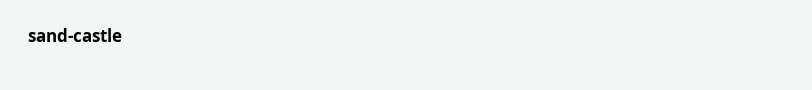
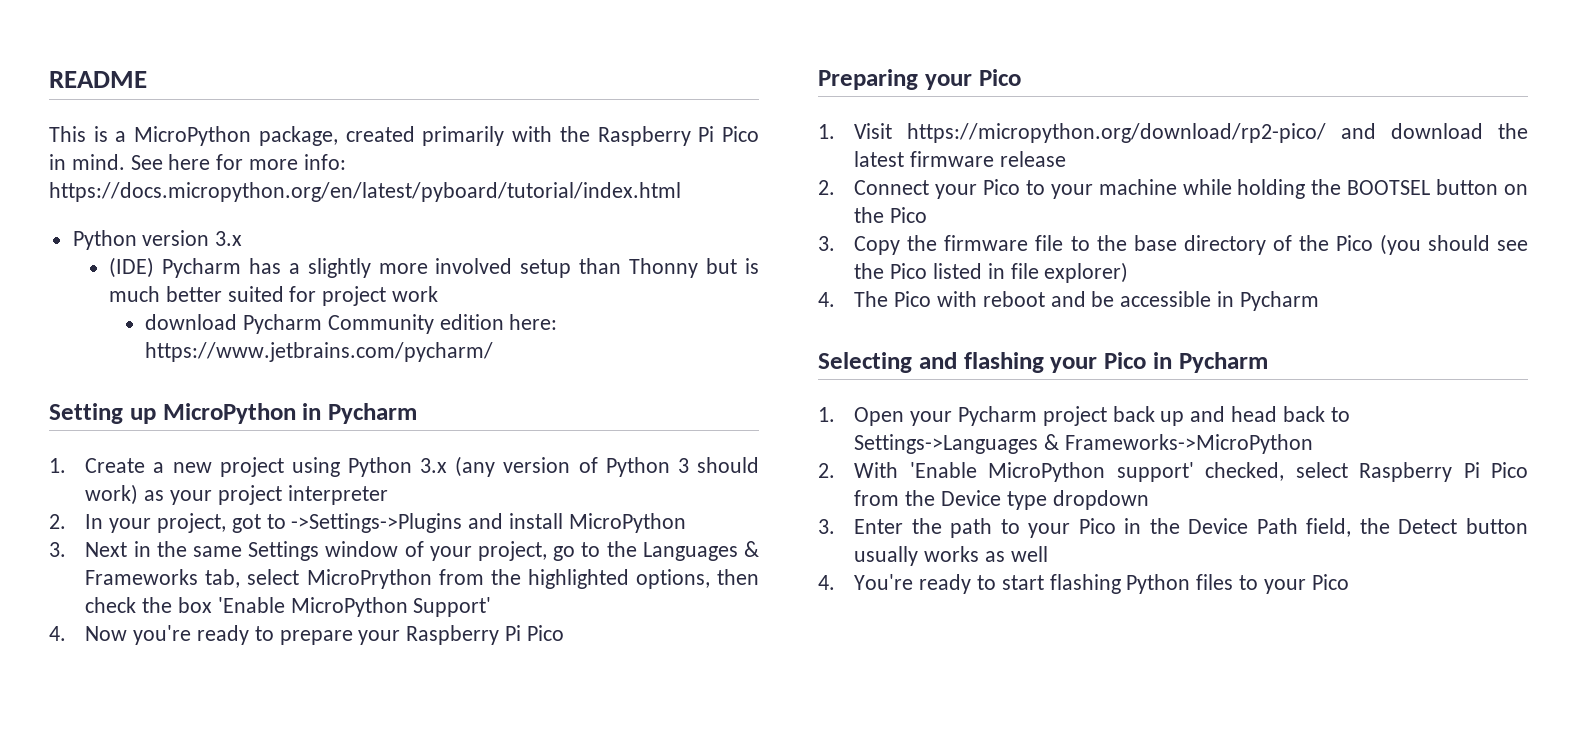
[28,28,122,42] sand-castle -> [49,71,147,88] [49,126,760,146] [49,154,346,170] [49,182,681,202] [72,230,243,250] [108,257,759,278] [108,286,438,306] [145,314,558,334] [145,342,494,362] [49,403,417,424] [49,456,759,477] [85,484,388,505] [49,513,686,533] [49,541,759,561] [85,569,759,589] [85,597,492,617] [49,625,564,645] [818,69,1021,90] [818,123,1528,143] [854,151,1066,167] [818,179,1528,199] [854,207,928,223] [818,234,1528,255] [854,262,1129,283] [818,291,1319,311] [818,352,1268,373] [818,406,1350,426] [854,434,1313,454] [818,462,1528,482] [854,490,1149,510] [818,518,1528,538] [854,546,1048,566] [818,574,1349,594] README // This is a MicroPython package, created primarily with the Raspberry Pi Pico in mind. See here for more info: https://docs.micropython.org/en/latest/pyboard/tutorial/index.html // Python version 3.x // (IDE) Pycharm has a slightly more involved setup than Thonny but is much better suited for project work // download Pycharm Community edition here: https://www.jetbrains.com/pycharm/ // Setting up MicroPython in Pycharm // 1. Create a new project using Python 3.x (any version of Python 3 should work) as your project interpreter // 2. In your project, got to ->Settings->Plugins and install MicroPython // 3. Next in the same Settings window of your project, go to the Languages & Frameworks tab, select MicroPrython from the highlighted options, then check the box 'Enable MicroPython Support' // 4. Now you're ready to prepare your Raspberry Pi Pico // Preparing your Pico // 1. Visit https://micropython.org/download/rp2-pico/ and download the latest firmware release // 2. Connect your Pico to your machine while holding the BOOTSEL button on the Pico // 3. Copy the firmware file to the base directory of the Pico (you should see the Pico listed in file explorer) // 4. The Pico with reboot and be accessible in Pycharm // Selecting and flashing your Pico in Pycharm // 1. Open your Pycharm project back up and head back to Settings->Languages & Frameworks->MicroPython // 2. With 'Enable MicroPython support' checked, select Raspberry Pi Pico from the Device type dropdown // 3. Enter the path to your Pico in the Device Path field, the Detect button usually works as well // 4. You're ready to start flashing Python files to your Pico

